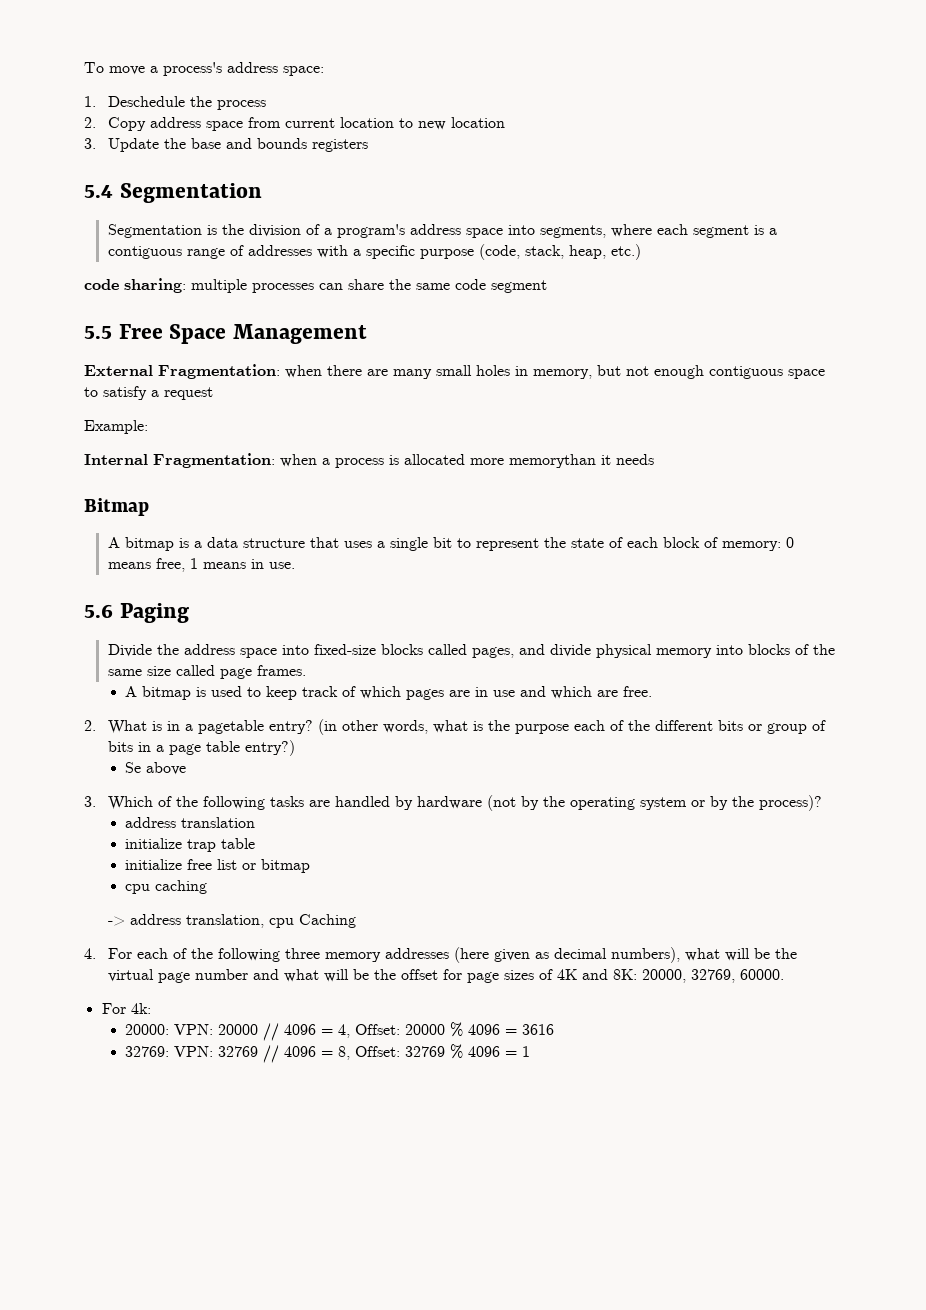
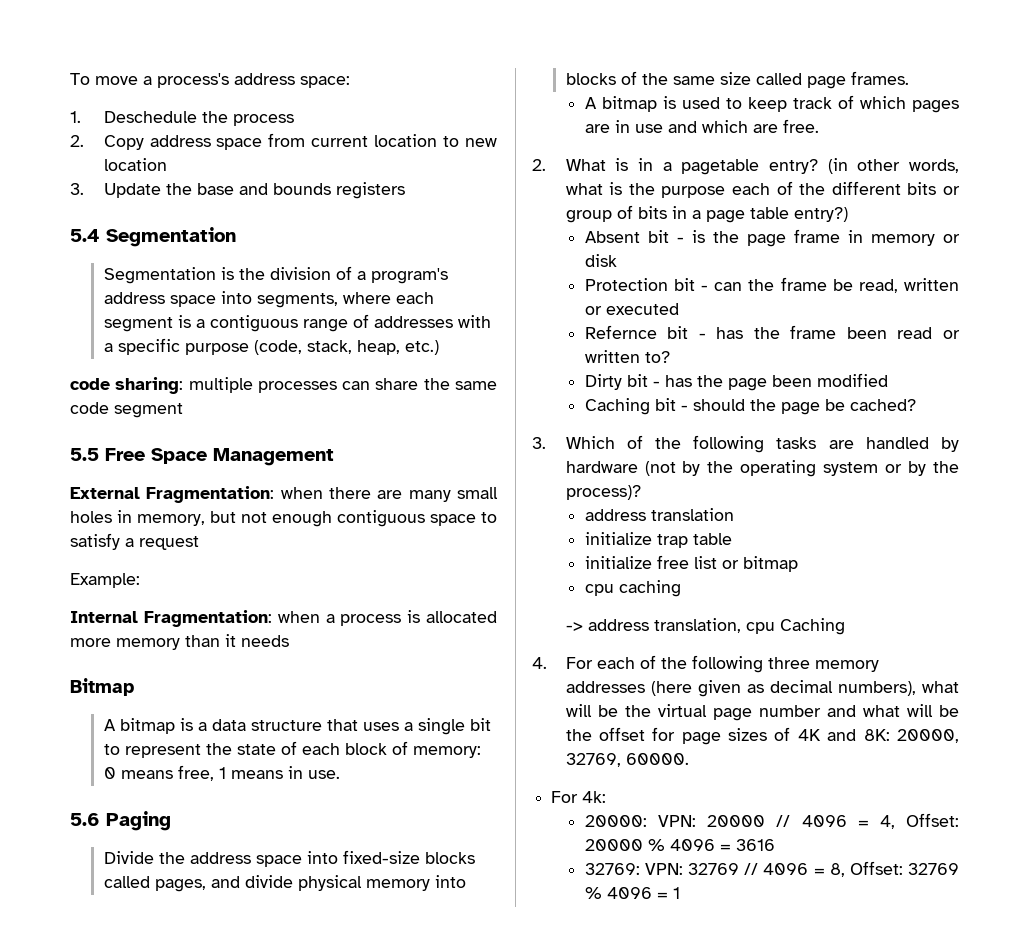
[509,454,596,468] memorythan -> [116,635,220,650] memory than
[125,762,187,775] Se above -> [584,229,960,247] [584,254,617,267] [584,277,959,293] [584,303,679,315] [584,325,960,339] [584,350,670,363] [584,373,888,391] [584,398,916,415] Absent bit - is the page frame in memory or disk // Protection bit - can the frame be read, written or executed // Refernce bit - has the frame been read or written to? // Dirty bit - has the page been modified // Caching bit - should the page be cached?

